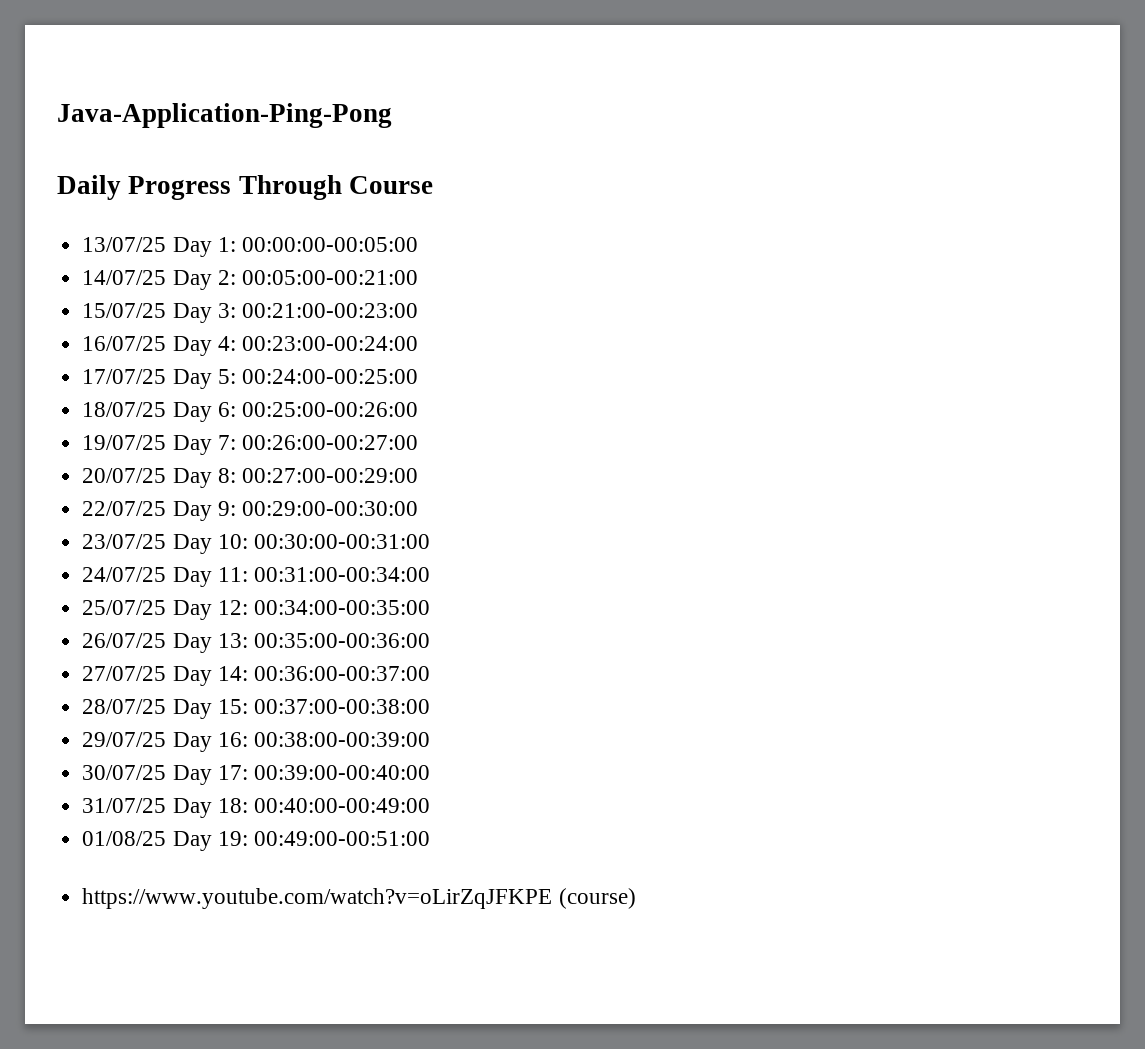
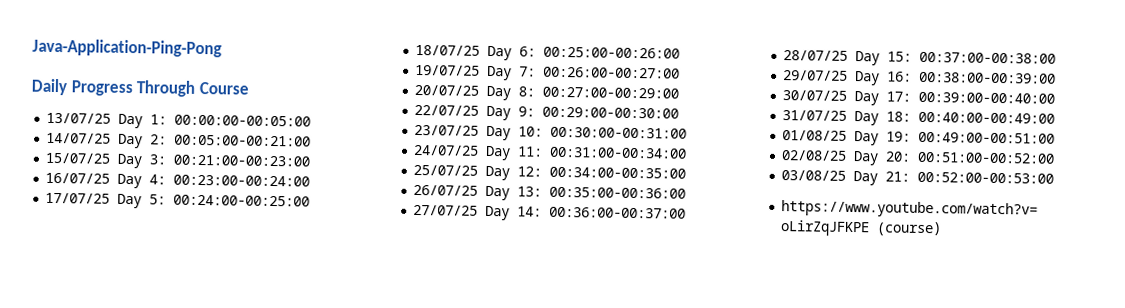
(430, 838) none -> [781,150,1056,166] [781,170,1055,186] // 02/08/25 Day 20: 00:51:00-00:52:00 // 03/08/25 Day 21: 00:52:00-00:53:00

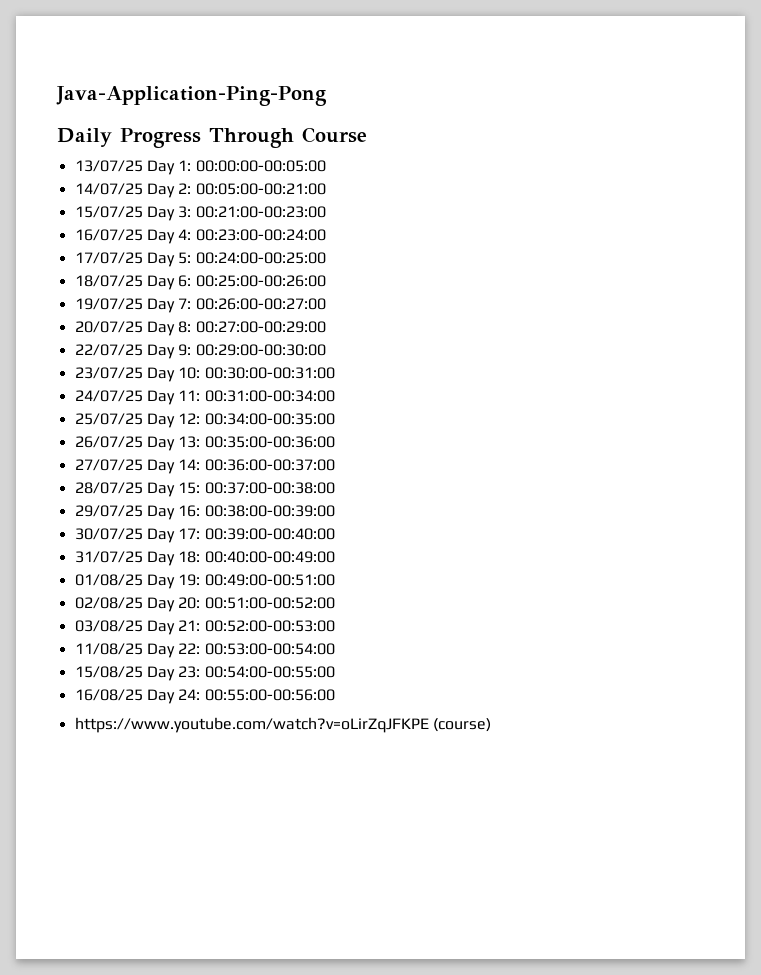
(1055, 177) none -> [74,643,335,658] [74,666,335,681] [74,689,335,704] // 11/08/25 Day 22: 00:53:00-00:54:00 // 15/08/25 Day 23: 00:54:00-00:55:00 // 16/08/25 Day 24: 00:55:00-00:56:00

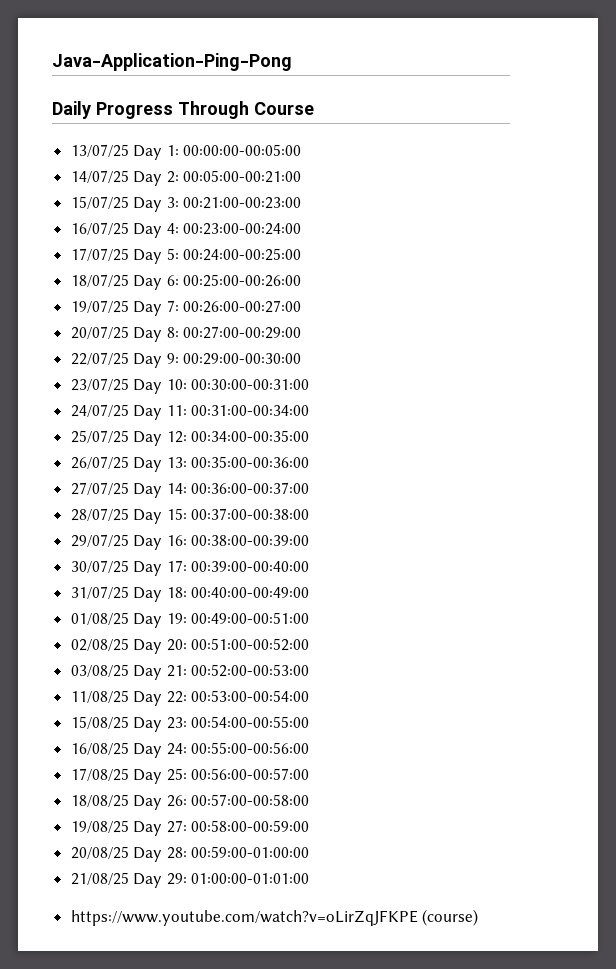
(335, 695) none -> [70,768,310,784] [70,794,310,810] [70,820,310,836] [70,846,310,862] [70,872,310,888] // 17/08/25 Day 25: 00:56:00-00:57:00 // 18/08/25 Day 26: 00:57:00-00:58:00 // 19/08/25 Day 27: 00:58:00-00:59:00 // 20/08/25 Day 28: 00:59:00-01:00:00 // 21/08/25 Day 29: 01:00:00-01:01:00

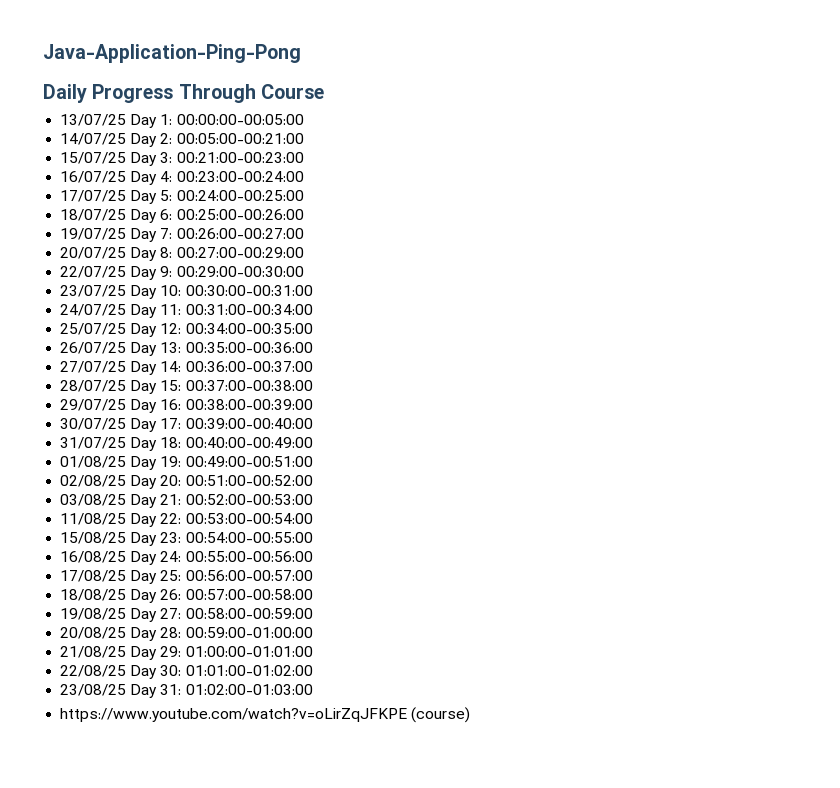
(310, 878) none -> [60,665,313,679] [60,684,313,698] // 22/08/25 Day 30: 01:01:00-01:02:00 // 23/08/25 Day 31: 01:02:00-01:03:00

